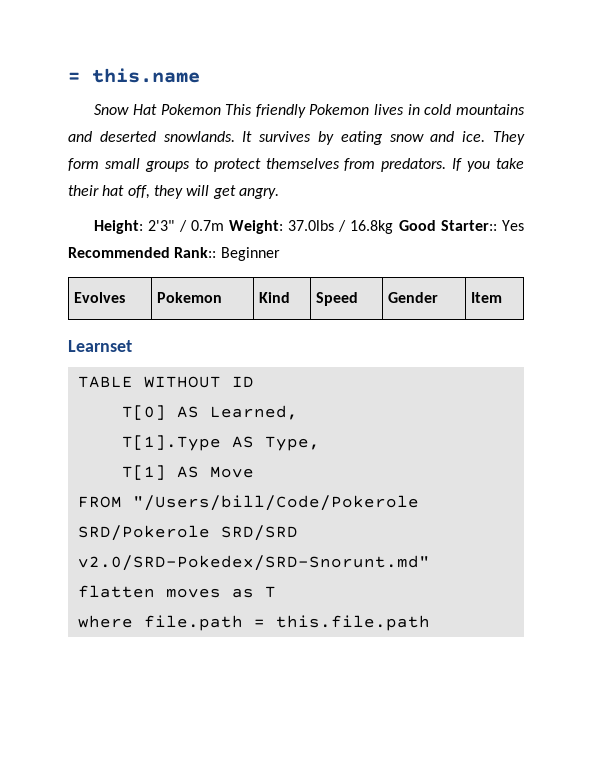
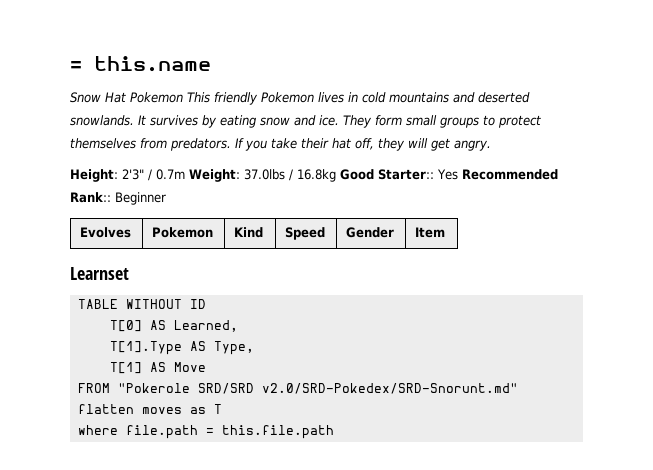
[132,495,419,511] [77,525,210,541] "/Users/bill/Code/Pokerole SRD/Pokerole -> [117,383,190,393] "Pokerole

